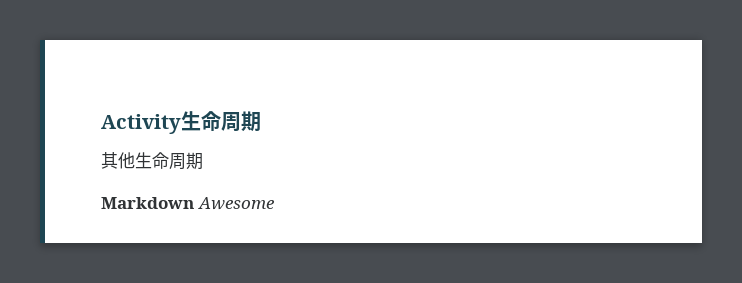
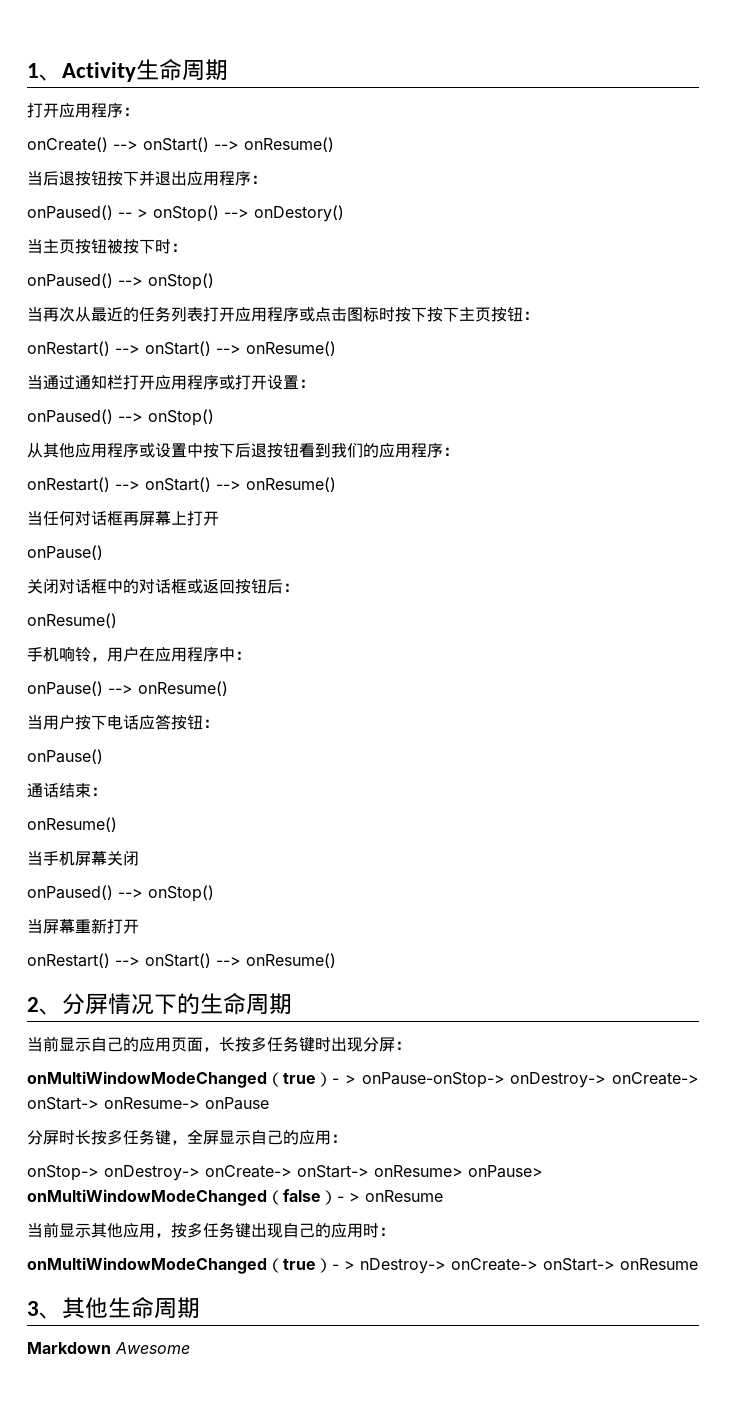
(101, 124) none -> [27,63,62,81] 1、
(261, 121) none -> [27,103,139,118] [27,137,334,152] [27,170,267,186] [27,205,344,222] [27,239,187,254] [27,273,214,290] [27,306,539,322] [27,341,336,356] [27,375,315,390] [27,409,214,426] [27,443,459,458] [27,477,336,492] [27,511,219,526] [27,545,103,560] [27,578,299,594] [27,613,117,628] [27,646,251,662] [27,681,228,696] [27,714,219,730] [27,749,103,764] [27,783,107,798] [27,817,117,832] [27,850,139,866] [27,885,214,902] [27,918,139,934] [27,953,336,968] [27,993,292,1015] [27,1036,411,1052] [27,1071,699,1088] [27,1097,269,1110] [27,1129,347,1145] [27,1165,543,1181] [27,1189,443,1206] [27,1222,395,1238] [27,1257,698,1274] [27,1301,62,1319] 打开应用程序： // onCreate() --> onStart() --> onResume() // 当后退按钮按下并退出应用程序： // onPaused() -- > onStop() --> onDestory() // 当主页按钮被按下时： // onPaused() --> onStop() // 当再次从最近的任务列表打开应用程序或点击图标时按下按下主页按钮： // onRestart() --> onStart() --> onResume() // 当通过通知栏打开应用程序或打开设置： // onPaused() --> onStop() // 从其他应用程序或设置中按下后退按钮看到我们的应用程序： // onRestart() --> onStart() --> onResume() // 当任何对话框再屏幕上打开 // onPause() // 关闭对话框中的对话框或返回按钮后： // onResume() // 手机响铃，用户在应用程序中： // onPause() --> onResume() // 当用户按下电话应答按钮： // onPause() // 通话结束： // onResume() // 当手机屏幕关闭 // onPaused() --> onStop() // 当屏幕重新打开 // onRestart() --> onStart() --> onResume() // 2、分屏情况下的生命周期 // 当前显示自己的应用页面，长按多任务键时出现分屏： // onMultiWindowModeChanged（true）- > onPause-onStop-> onDestroy-> onCreate-> onStart-> onResume-> onPause // 分屏时长按多任务键，全屏显示自己的应用： // onStop-> onDestroy-> onCreate-> onStart-> onResume> onPause> onMultiWindowModeChanged（false）- > onResume // 当前显示其他应用，按多任务键出现自己的应用时： // onMultiWindowModeChanged（true）- > nDestroy-> onCreate-> onStart-> onResume // 3、

